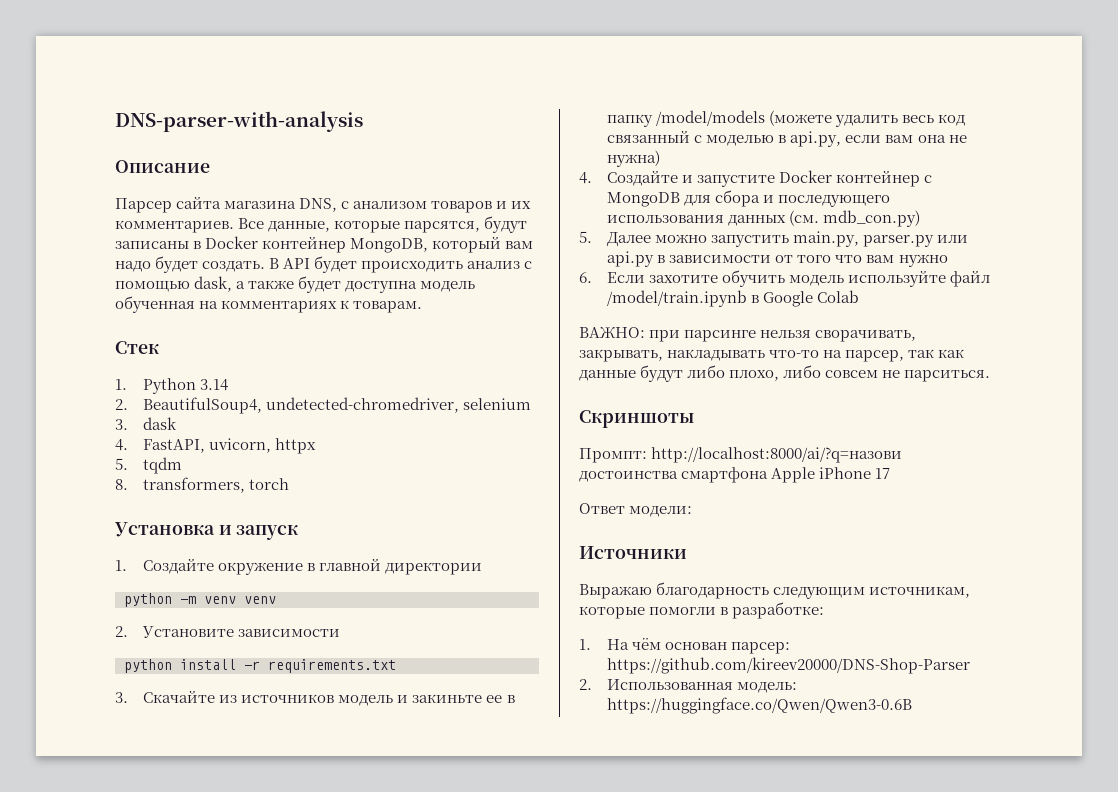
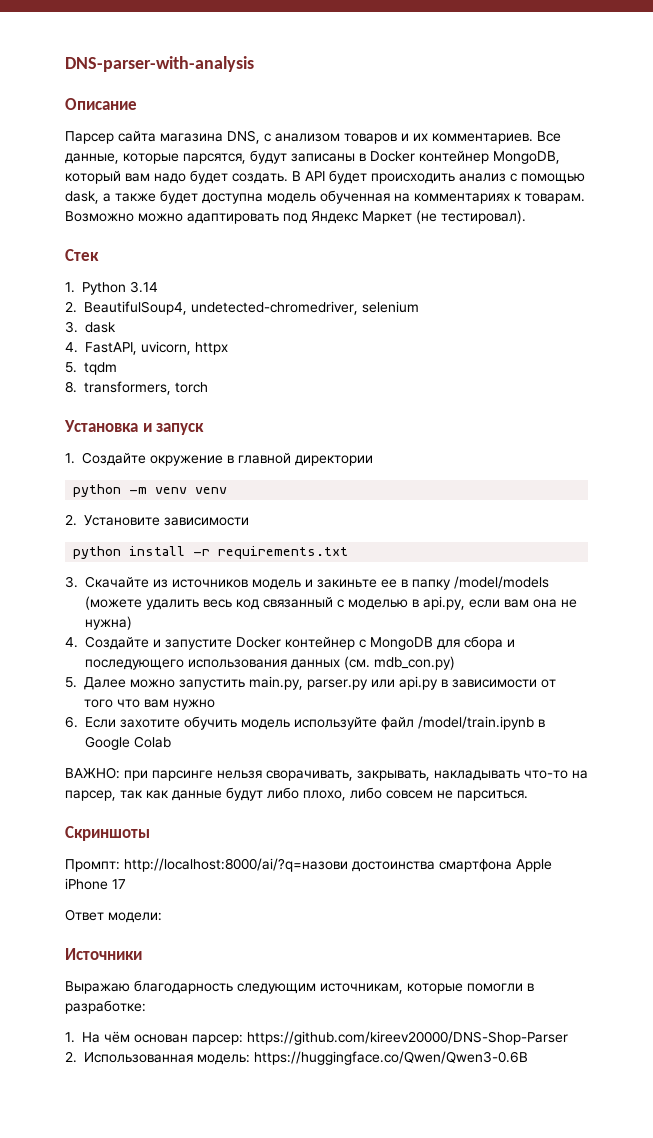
(423, 307) none -> [65,210,526,224] Возможно можно адаптировать под Яндекс Маркет (не тестировал).

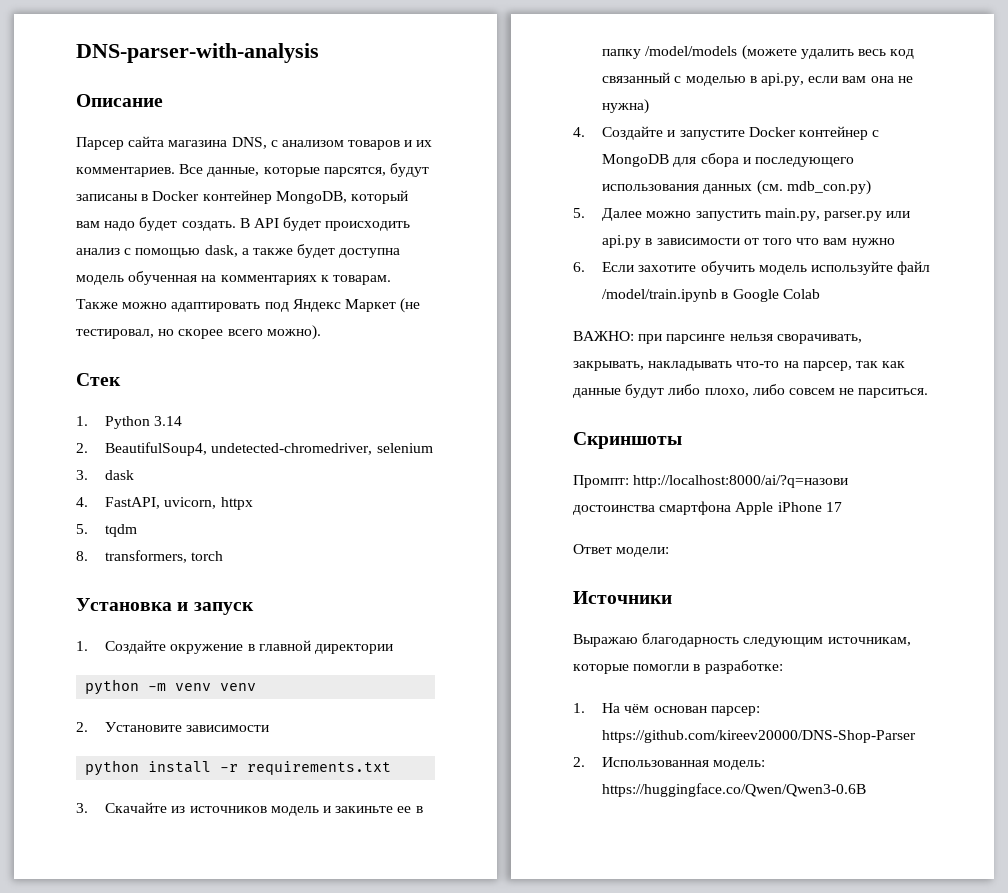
[65,211,134,222] Возможно -> [76,299,118,309] Также
[441,210,526,224] тестировал). -> [76,325,321,340] тестировал, но скорее всего можно).

